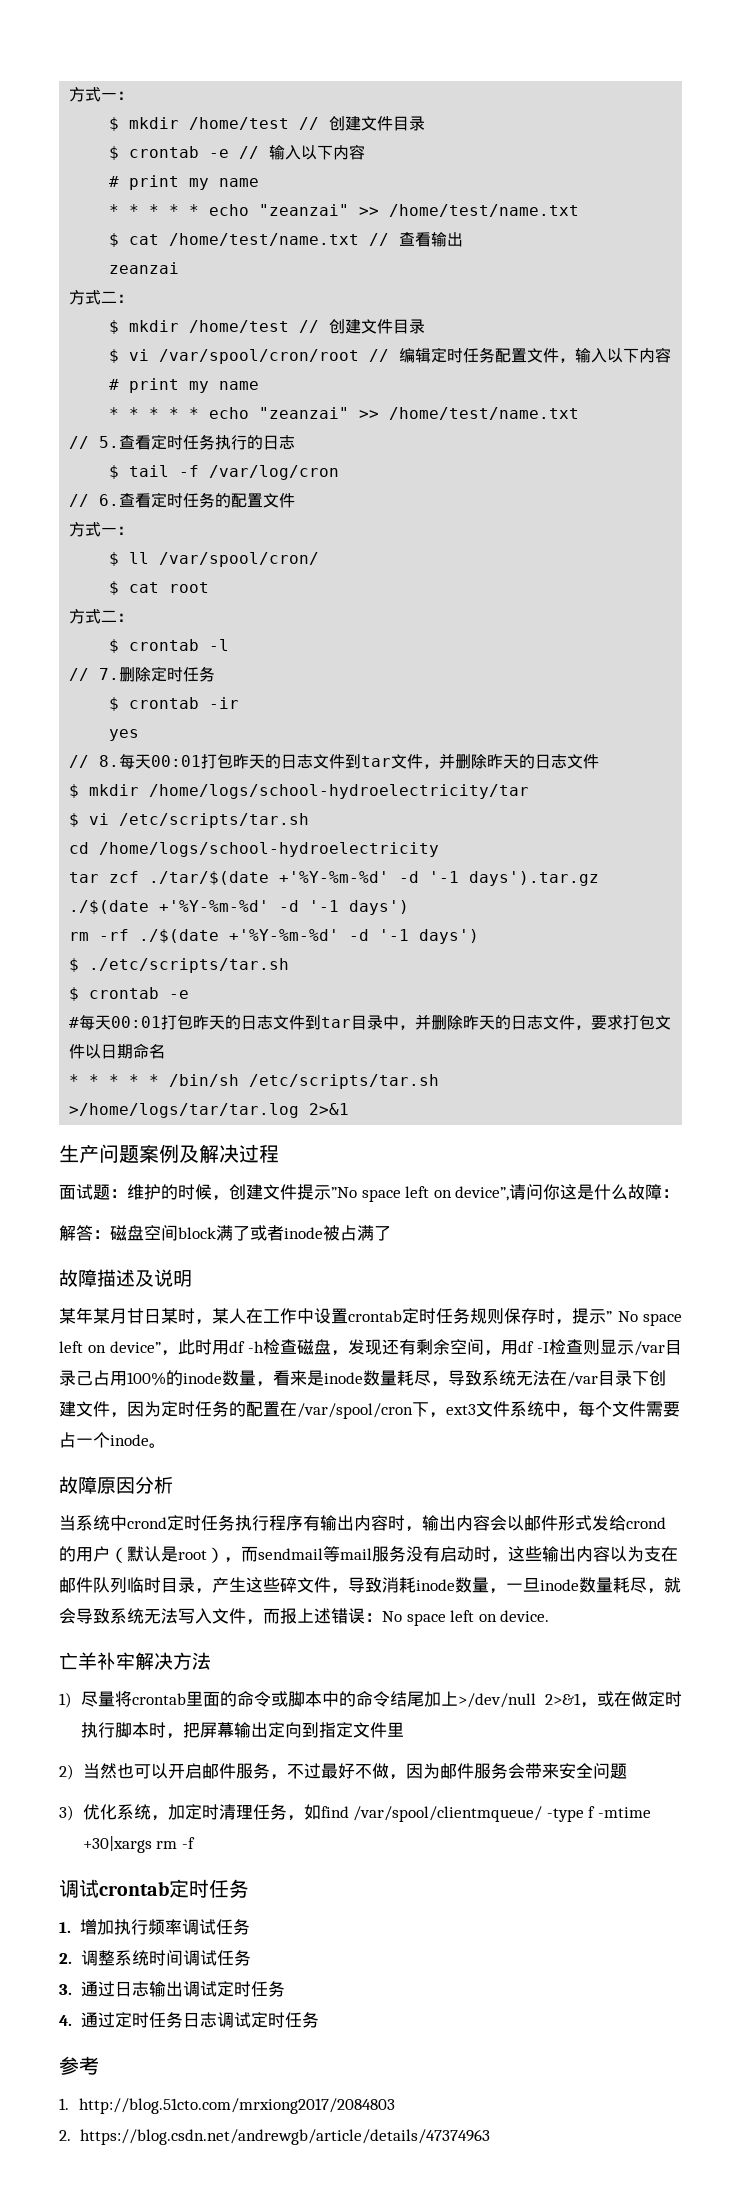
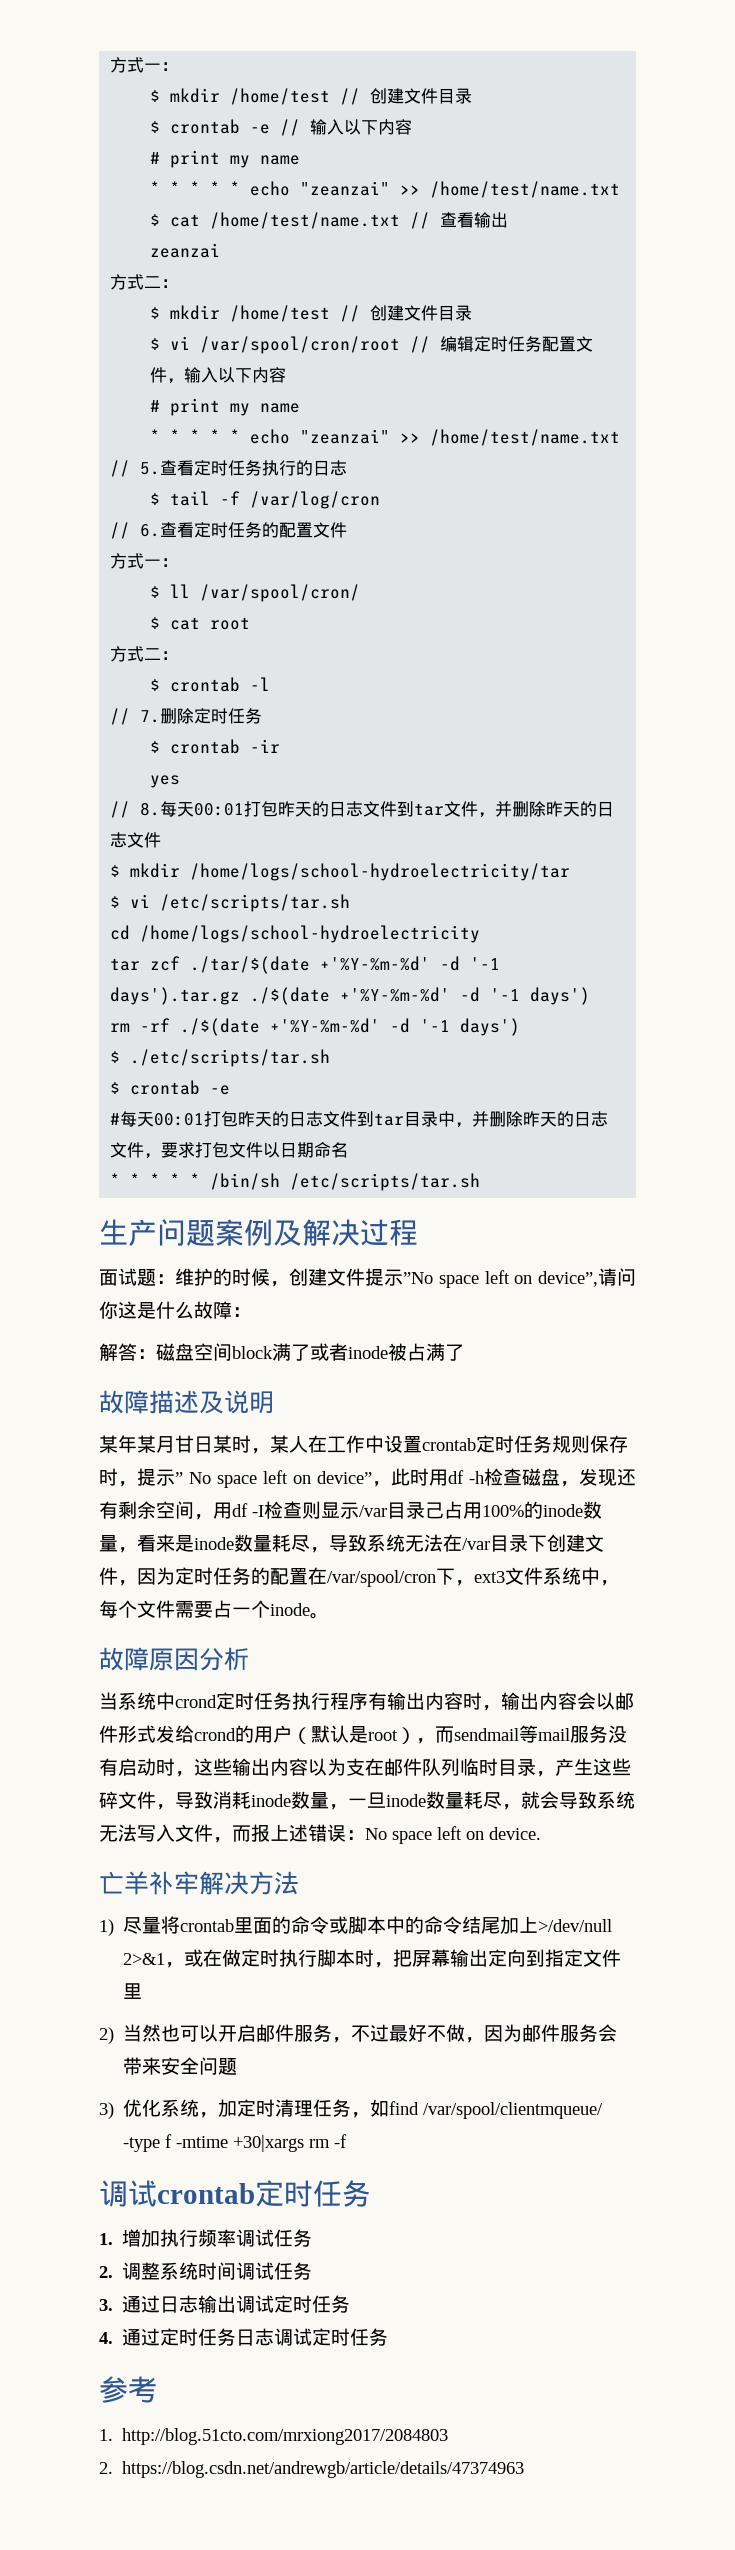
[69,1103,350,1118] >/home/logs/tar/tar.log 2>&1 -> (481, 1182) none

